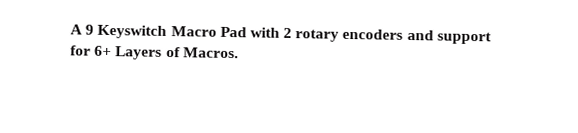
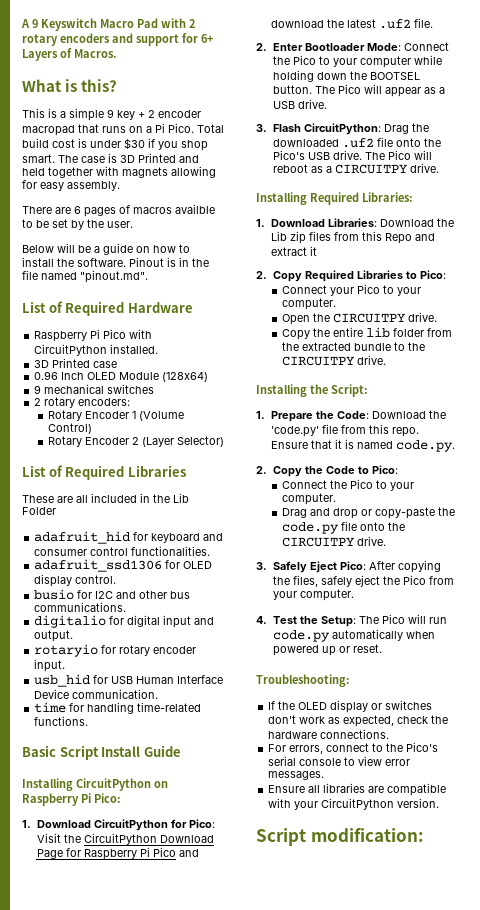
(239, 53) none -> [22,79,118,92] [22,108,201,121] [22,123,224,136] [22,138,208,151] [22,153,199,163] [22,166,216,178] [22,180,120,191] [22,204,215,217] [22,219,133,230] [22,243,190,255] [22,257,209,267] [22,270,148,283] [22,301,193,316] [34,329,153,342] [34,344,159,356] [34,358,118,368] [34,371,209,382] [34,384,155,394] [34,397,131,408] [47,410,184,421] [47,423,92,434] [47,436,224,447] [22,465,186,480] [22,493,189,503] [22,507,56,515] [34,531,224,544] [34,546,211,556] [34,559,213,572] [34,574,117,587] [34,589,191,600] [34,602,127,612] [34,615,215,628] [34,630,74,642] [34,644,197,657] [34,659,66,672] [34,674,224,687] [34,689,159,699] [34,702,202,714] [34,716,89,726] [22,745,181,760] [22,778,168,791] [22,793,121,806] [22,819,215,831] [36,833,214,845] [36,847,199,860] [270,18,433,29] [256,42,449,51] [272,55,442,68] [272,70,420,82] [272,84,445,97] [272,99,327,109] [256,123,429,135] [272,137,441,148] [272,150,432,160] [272,163,439,174] [256,192,413,205] [256,218,454,227] [270,231,435,244] [270,246,317,256] [256,270,446,282] [281,284,421,296] [281,298,336,310] [281,312,437,325] [281,327,452,340] [281,342,425,351] [281,355,386,366] [256,384,368,397] [256,410,446,422] [270,424,419,437] [270,439,455,452] [256,465,398,477] [281,479,414,491] [281,493,336,505] [281,507,455,519] [281,521,405,534] [281,536,386,547] [256,560,441,573] [272,575,454,587] [272,589,354,601] [256,614,447,627] [272,629,435,642] [272,644,382,656] [256,674,350,687] [268,700,433,713] [268,715,449,727] [268,729,390,739] [268,742,439,754] [268,756,411,766] [268,771,325,780] [268,783,447,796] [268,798,440,810] [256,828,424,846] // What is this? // This is a simple 9 key + 2 encoder macropad that runs on a Pi Pico. Total build cost is under $30 if you shop smart. The case is 3D Printed and held together with magnets allowing for easy assembly. // There are 6 pages of macros availble to be set by the user. // Below will be a guide on how to install the software. Pinout is in the file named "pinout.md". // List of Required Hardware // Raspberry Pi Pico with CircuitPython installed. // 3D Printed case // 0.96 Inch OLED Module (128x64) // 9 mechanical switches // 2 rotary encoders: // Rotary Encoder 1 (Volume Control) // Rotary Encoder 2 (Layer Selector) // List of Required Libraries // These are all included in the Lib Folder // adafruit_hid for keyboard and consumer control functionalities. // adafruit_ssd1306 for OLED display control. // busio for I2C and other bus communications. // digitalio for digital input and output. // rotaryio for rotary encoder input. // usb_hid for USB Human Interface Device communication. // time for handling time-related functions. // Basic Script Install Guide // Installing CircuitPython on Raspberry Pi Pico: // 1. Download CircuitPython for Pico: Visit the CircuitPython Download Page for Raspberry Pi Pico and download the latest .uf2 file. // 2. Enter Bootloader Mode: Connect the Pico to your computer while holding down the BOOTSEL button. The Pico will appear as a USB drive. // 3. Flash CircuitPython: Drag the downloaded .uf2 file onto the Pico's USB drive. The Pico will reboot as a CIRCUITPY drive. // Installing Required Libraries: // 1. Download Libraries: Download the Lib zip files from this Repo and extract it // 2. Copy Required Libraries to Pico: // Connect your Pico to your computer. // Open the CIRCUITPY drive. // Copy the entire lib folder from the extracted bundle to the CIRCUITPY drive. // Installing the Script: // 1. Prepare the Code: Download the 'code.py' file from this repo. Ensure that it is named code.py. // 2. Copy the Code to Pico: // Connect the Pico to your computer. // Drag and drop or copy-paste the code.py file onto the CIRCUITPY drive. // 3. Safely Eject Pico: After copying the files, safely eject the Pico from your computer. // 4. Test the Setup: The Pico will run code.py automatically when powered up or reset. // Troubleshooting: // If the OLED display or switches don't work as expected, check the hardware connections. // For errors, connect to the Pico's serial console to view error messages. // Ensure all libraries are compatible with your CircuitPython version. // Script modification:

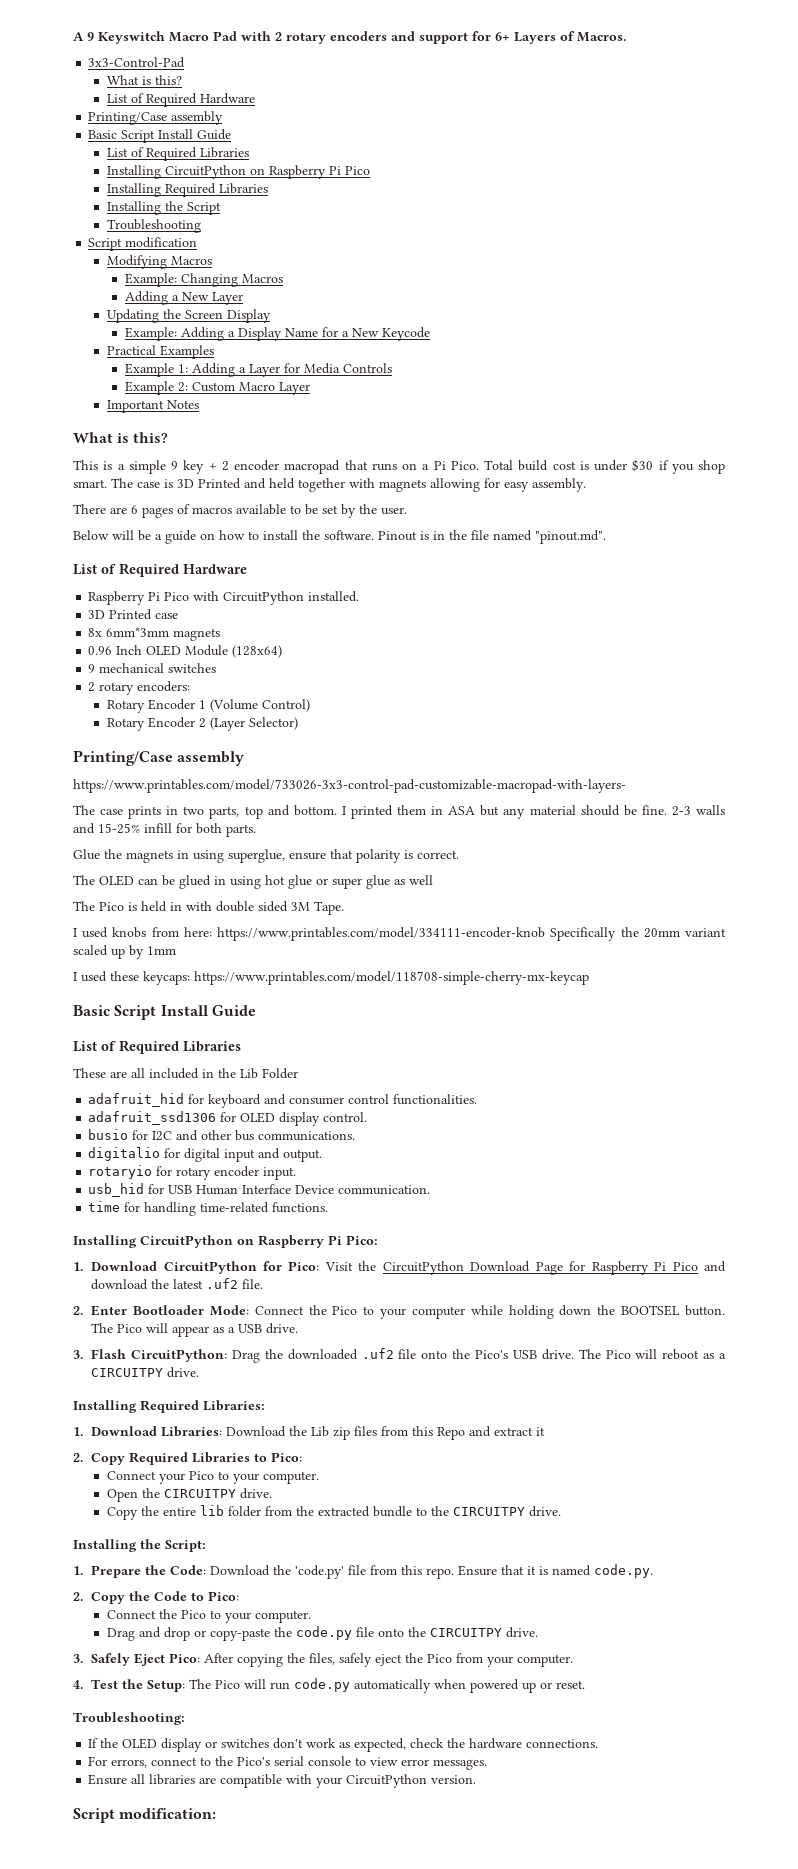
(117, 53) none -> [88,57,186,68] [106,75,182,85] [106,93,255,107] [88,111,224,125] [88,129,232,143] [106,147,249,161] [106,165,370,179] [106,183,268,197] [106,201,221,215] [106,219,201,233] [88,237,198,251] [106,255,212,269] [124,273,283,287] [124,291,243,305] [106,309,271,323] [124,327,430,341] [106,345,214,359] [124,363,392,377] [124,381,310,395] [106,400,199,413] // 3x3-Control-Pad // What is this? // List of Required Hardware // Printing/Case assembly // Basic Script Install Guide // List of Required Libraries // Installing CircuitPython on Raspberry Pi Pico // Installing Required Libraries // Installing the Script // Troubleshooting // Script modification // Modifying Macros // Example: Changing Macros // Adding a New Layer // Updating the Screen Display // Example: Adding a Display Name for a New Keycode // Practical Examples // Example 1: Adding a Layer for Media Controls // Example 2: Custom Macro Layer // Important Notes
[175,204,215,214] availble -> [236,504,286,515] available
(118, 364) none -> [88,627,221,641] // 8x 6mm*3mm magnets
(224, 441) none -> [73,750,245,766] [73,779,626,793] [73,805,725,819] [73,823,256,837] [73,849,459,863] [73,875,433,889] [73,901,344,915] [73,927,726,941] [73,945,176,959] [73,971,589,985] [73,1005,256,1020] // Printing/Case assembly // https://www.printables.com/model/733026-3x3-control-pad-customizable-macropad-with-layers- // The case prints in two parts, top and bottom. I printed them in ASA but any material should be fine. 2-3 walls and 15-25% infill for both parts. // Glue the magnets in using superglue, ensure that polarity is correct. // The OLED can be glued in using hot glue or super glue as well // The Pico is held in with double sided 3M Tape. // I used knobs from here: https://www.printables.com/model/334111-encoder-knob Specifically the 20mm variant scaled up by 1mm // I used these keycaps: https://www.printables.com/model/118708-simple-cherry-mx-keycap // Basic Script Install Guide
[22,745,181,760] // Basic Script Install Guide -> (329, 1207) none

